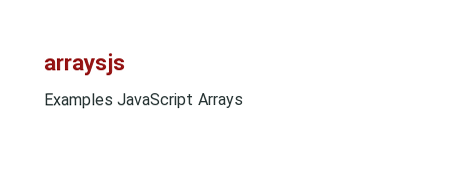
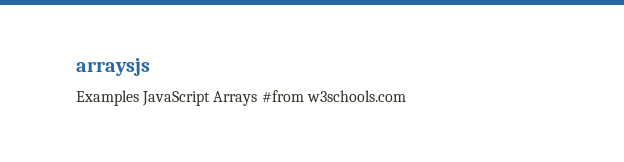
(244, 100) none -> [261,90,406,102] #from w3schools.com

